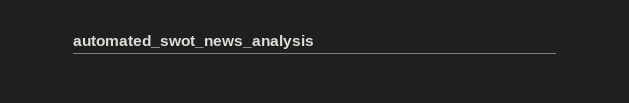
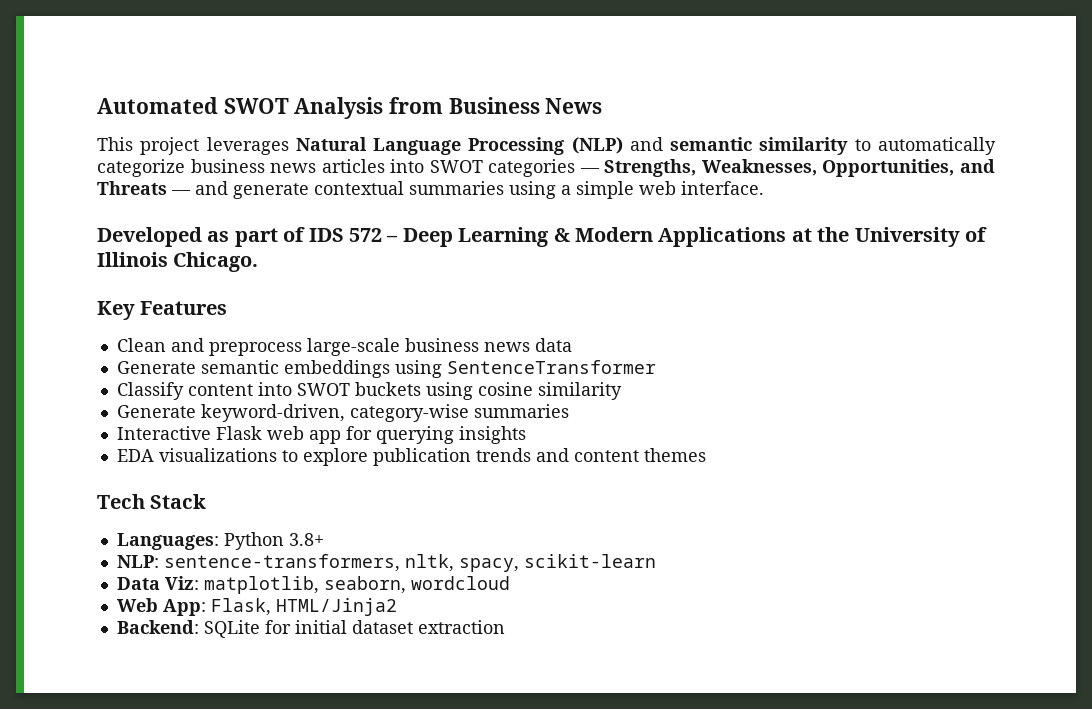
[73,35,314,49] automated_swot_news_analysis -> [97,97,603,119] [97,137,996,155] [97,159,995,177] [97,181,764,199] [97,227,987,247] [97,252,259,272] [97,301,228,320] [116,338,572,356] [116,360,656,378] [116,382,622,400] [116,404,569,422] [116,426,526,444] [116,448,706,466] [97,494,207,509] [116,532,324,550] [116,554,656,572] [116,576,510,594] [116,598,397,616] [116,620,505,638] Automated SWOT Analysis from Business News // This project leverages Natural Language Processing (NLP) and semantic similarity to automatically categorize business news articles into SWOT categories — Strengths, Weaknesses, Opportunities, and Threats — and generate contextual summaries using a simple web interface. // Developed as part of IDS 572 – Deep Learning & Modern Applications at the University of Illinois Chicago. // Key Features // Clean and preprocess large-scale business news data // Generate semantic embeddings using SentenceTransformer // Classify content into SWOT buckets using cosine similarity // Generate keyword-driven, category-wise summaries // Interactive Flask web app for querying insights // EDA visualizations to explore publication trends and content themes // Tech Stack // Languages: Python 3.8+ // NLP: sentence-transformers, nltk, spacy, scikit-learn // Data Viz: matplotlib, seaborn, wordcloud // Web App: Flask, HTML/Jinja2 // Backend: SQLite for initial dataset extraction

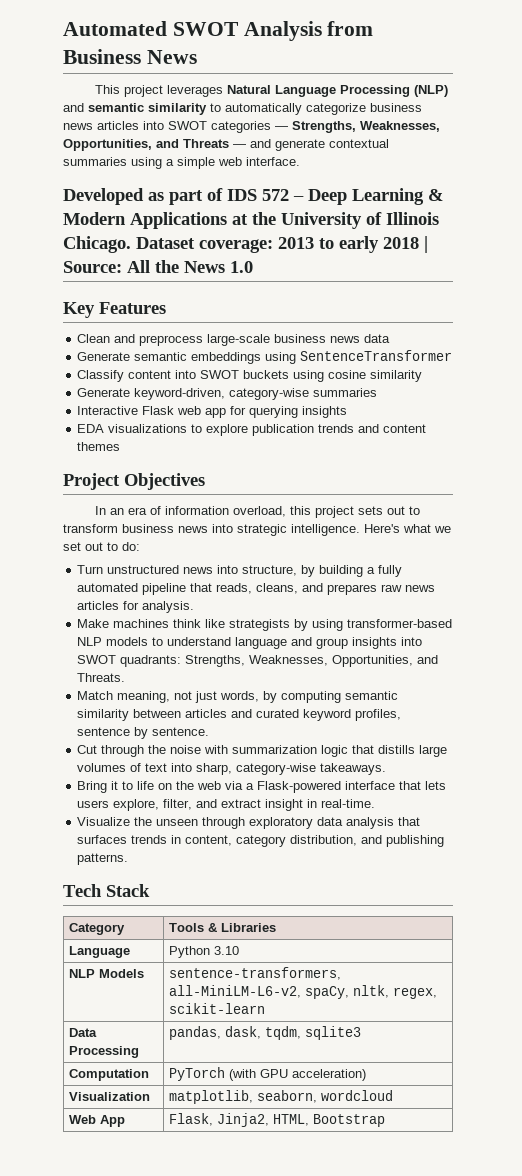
(259, 262) none -> [136,236,428,253] [63,260,253,273] Dataset coverage: 2013 to early 2018 | Source: All the News 1.0
[97,494,207,509] [116,532,324,550] [116,554,656,572] [116,576,510,594] [116,598,397,616] [116,620,505,638] Tech Stack // Languages: Python 3.8+ // NLP: sentence-transformers, nltk, spacy, scikit-learn // Data Viz: matplotlib, seaborn, wordcloud // Web App: Flask, HTML/Jinja2 // Backend: SQLite for initial dataset extraction -> [63,473,205,490] [94,506,420,518] [63,524,451,536] [63,542,140,551] [77,565,403,577] [77,583,436,595] [77,601,195,613] [77,619,453,631] [77,637,423,649] [77,655,439,667] [77,673,126,682] [77,691,399,703] [77,709,402,721] [77,727,210,739] [77,745,448,757] [77,763,387,775] [77,781,447,793] [77,799,376,811] [77,817,421,829] [77,835,445,847] [77,853,129,865] [63,884,150,897] [69,923,126,935] [169,923,277,932] [69,946,131,958] [169,946,240,958] [69,969,145,978] [169,967,342,980] [169,985,438,999] [169,1003,266,1014] [69,1028,98,1037] [69,1046,140,1058] [169,1026,362,1040] [69,1069,150,1081] [169,1067,367,1081] [69,1092,151,1101] [169,1090,394,1104] [69,1115,126,1127] [169,1113,386,1127] Project Objectives // In an era of information overload, this project sets out to transform business news into strategic intelligence. Here's what we set out to do: // Turn unstructured news into structure, by building a fully automated pipeline that reads, cleans, and prepares raw news articles for analysis. // Make machines think like strategists by using transformer-based NLP models to understand language and group insights into SWOT quadrants: Strengths, Weaknesses, Opportunities, and Threats. // Match meaning, not just words, by computing semantic similarity between articles and curated keyword profiles, sentence by sentence. // Cut through the noise with summarization logic that distills large volumes of text into sharp, category-wise takeaways. // Bring it to life on the web via a Flask-powered interface that lets users explore, filter, and extract insight in real-time. // Visualize the unseen through exploratory data analysis that surfaces trends in content, category distribution, and publishing patterns. // Tech Stack // Category | Tools & Libraries // Language | Python 3.10 // NLP Models | sentence-transformers, all-MiniLM-L6-v2, spaCy, nltk, regex, scikit-learn // Data Processing | pandas, dask, tqdm, sqlite3 // Computation | PyTorch (with GPU acceleration) // Visualization | matplotlib, seaborn, wordcloud // Web App | Flask, Jinja2, HTML, Bootstrap

